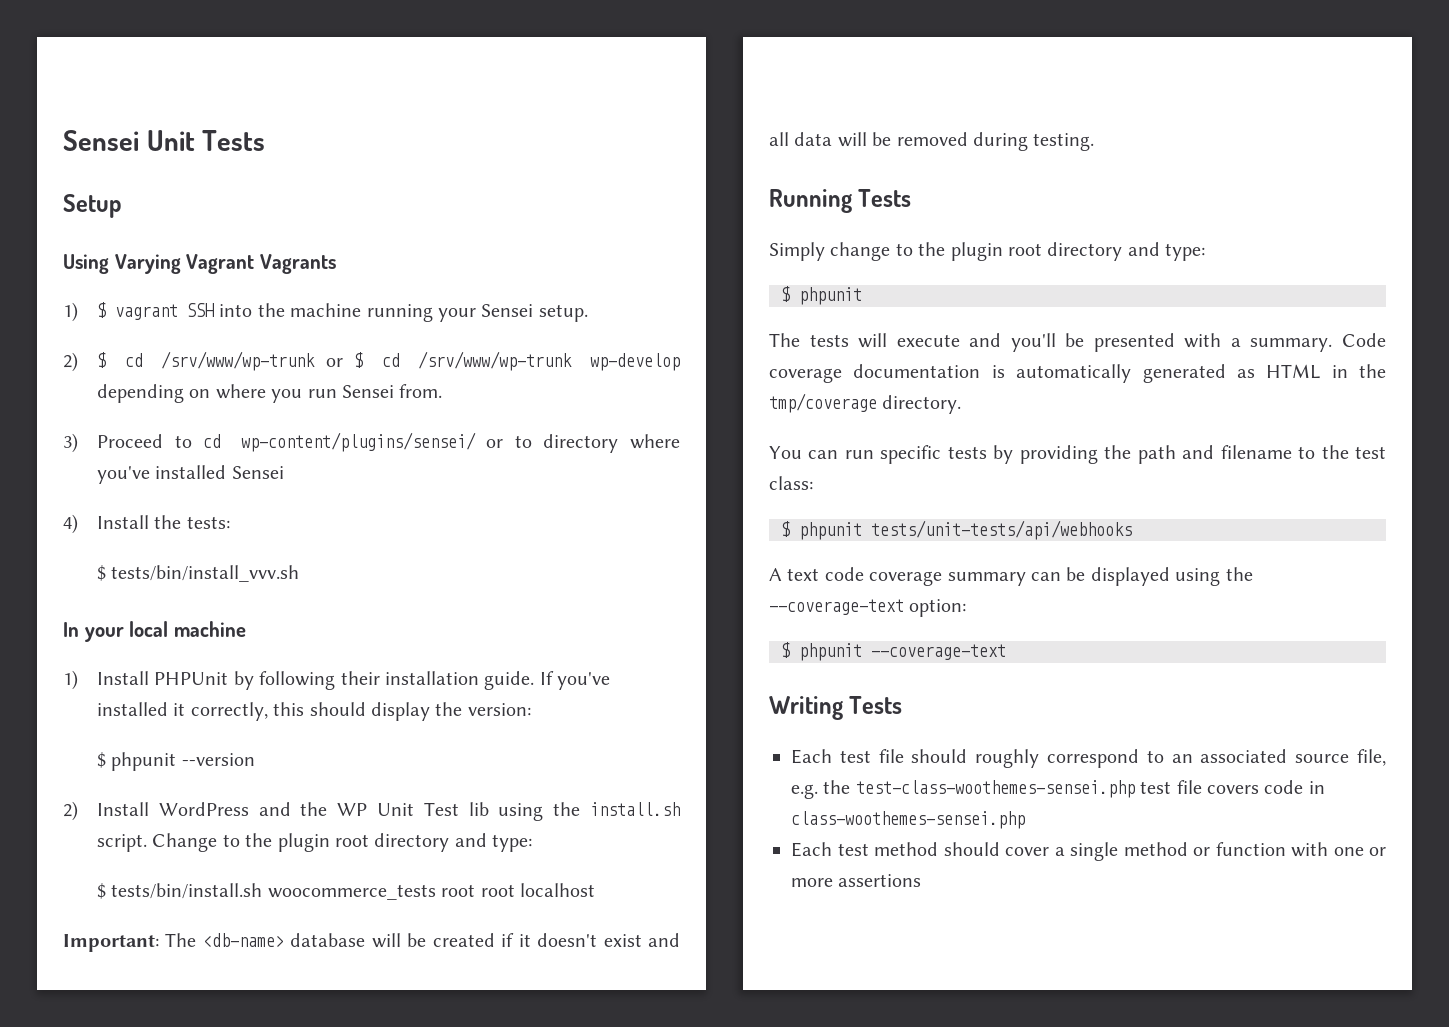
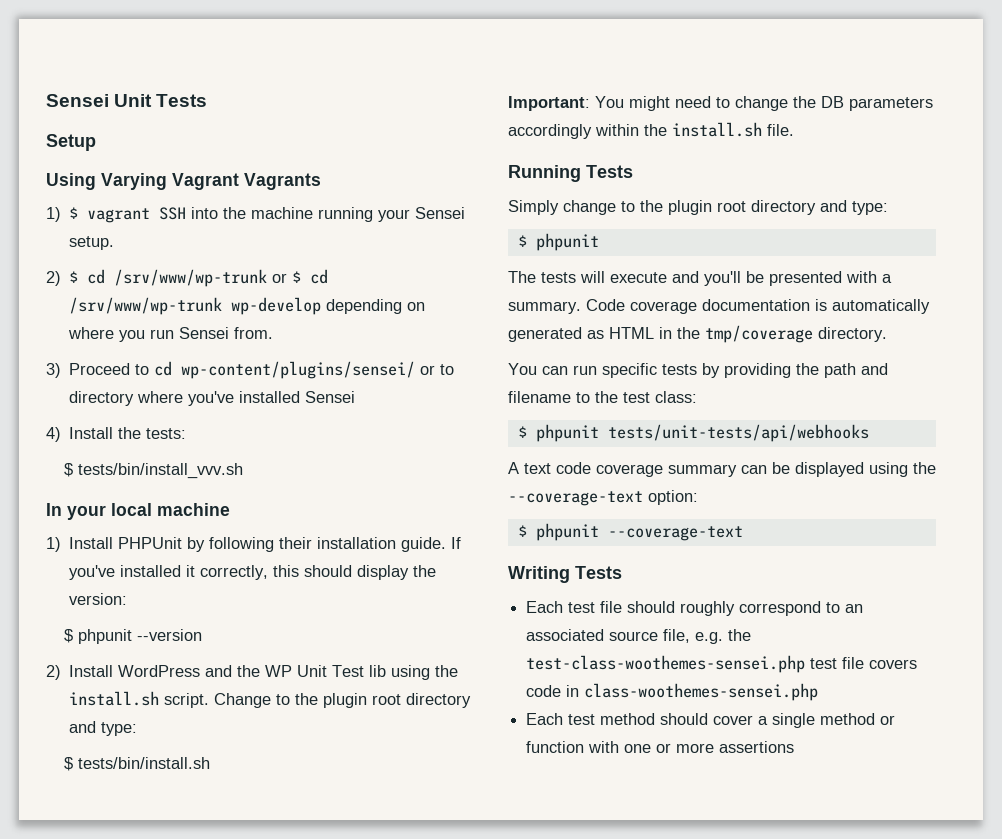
[267,883,595,900] [63,933,680,952] [769,132,1095,151] woocommerce_tests root root localhost // Important: The <db-name> database will be created if it doesn't exist and all data will be removed during testing. -> [508,96,933,111] [508,122,794,139] // Important: You might need to change the DB parameters accordingly within the install.sh file.

